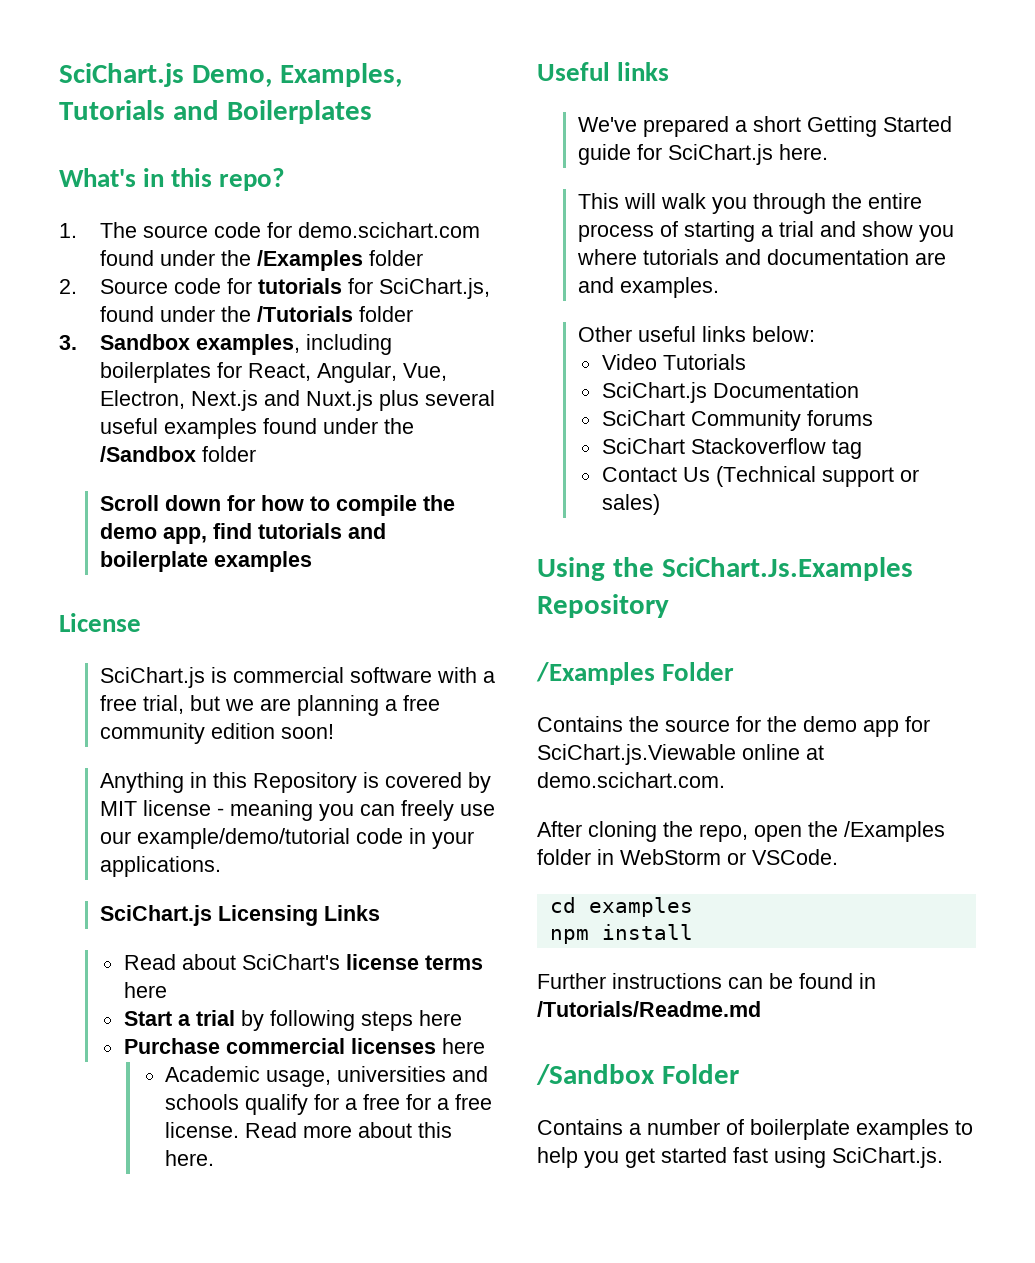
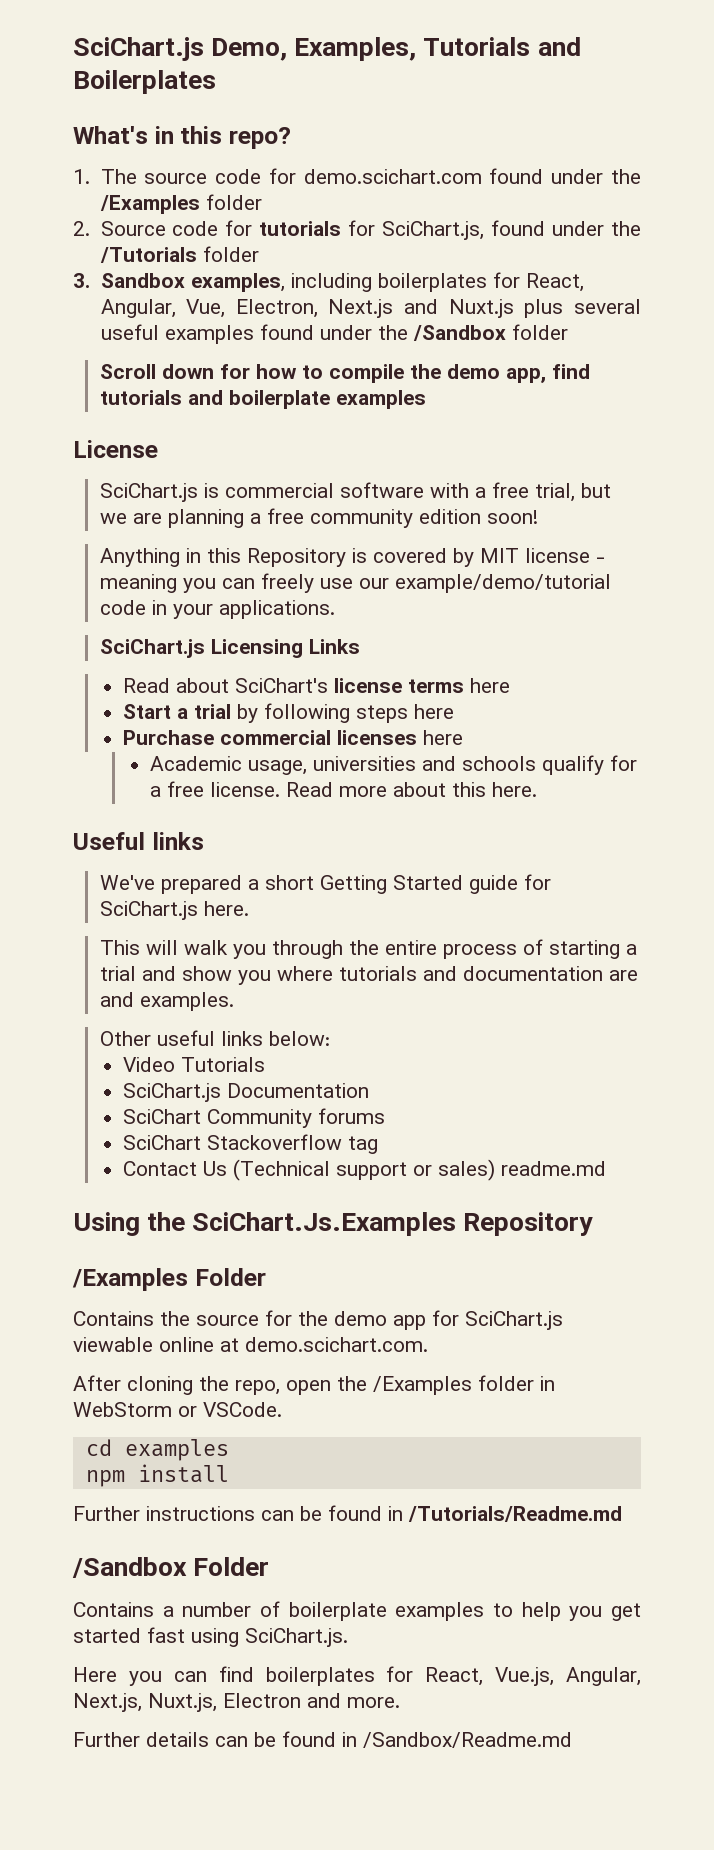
[406,1094,493,1110] for a free -> (205, 789) none
(660, 504) none -> [501,1161,607,1176] readme.md
[537,744,736,765] SciChart.js.Viewable -> [465,1311,563,1330] [73,1337,153,1352] SciChart.js viewable
(943, 1157) none -> [73,1666,641,1686] [73,1693,400,1712] [73,1731,572,1748] // Here you can find boilerplates for React, Vue.js, Angular, Next.js, Nuxt.js, Electron and more. // Further details can be found in /Sandbox/Readme.md

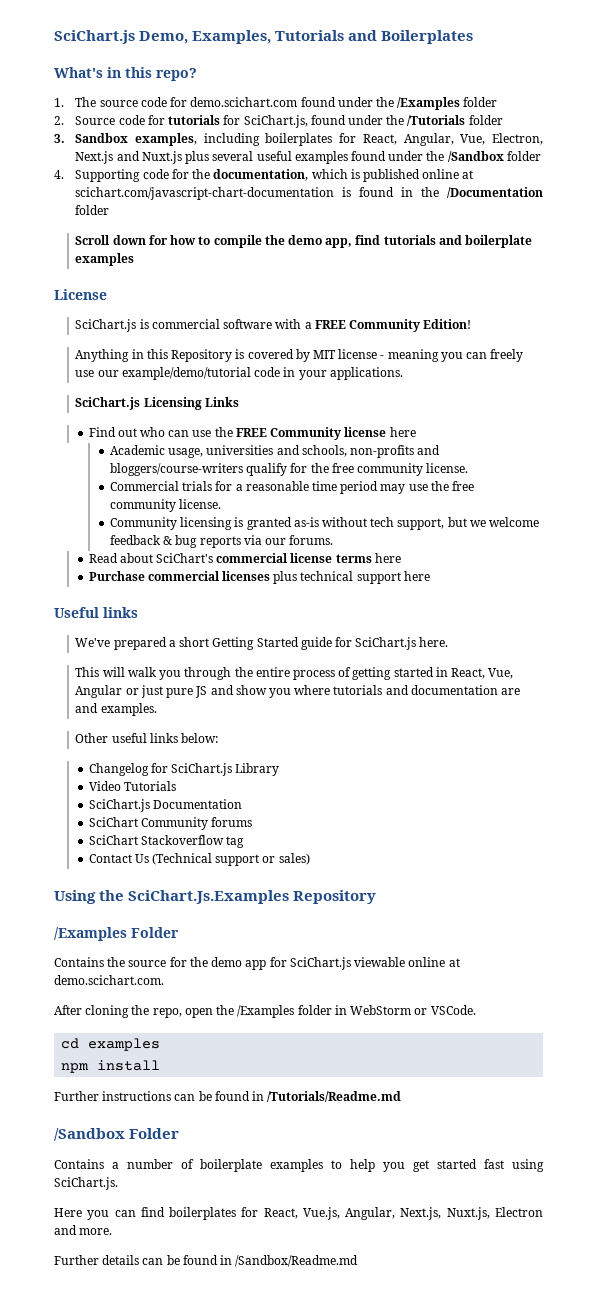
(568, 332) none -> [54,169,474,182] [75,187,544,200] [75,205,110,215] // 4. Supporting code for the documentation, which is published online at scichart.com/javascript-chart-documentation is found in the /Documentation folder
[491,482,611,502] [99,508,538,528] free trial, but we are planning a free community edition soon! -> [314,319,472,332] FREE Community Edition!
[123,678,511,693] [123,703,455,723] [123,730,418,745] Read about SciChart's license terms here // Start a trial by following steps here // Purchase commercial licenses -> [88,427,387,440] Find out who can use the FREE Community license
[462,755,638,775] [150,781,538,797] schools qualify for a free license. Read more about this here. -> [301,445,441,458] [109,463,469,476] [109,481,475,494] [109,499,222,512] [109,517,540,530] [109,535,334,548] [88,553,401,563] [88,571,430,584] schools, non-profits and bloggers/course-writers qualify for the free community license. // Commercial trials for a reasonable time period may use the free community license. // Community licensing is granted as-is without tech support, but we welcome feedback & bug reports via our forums. // Read about SciChart's commercial license terms here // Purchase commercial licenses plus technical support here
[548,940,637,959] [99,966,136,981] starting a trial -> [352,667,514,680] [75,685,208,698] getting started in React, Vue, Angular or just pure JS
(330, 1038) none -> [88,763,280,776] // Changelog for SciChart.js Library
[501,1161,607,1176] readme.md -> (310, 859) none

